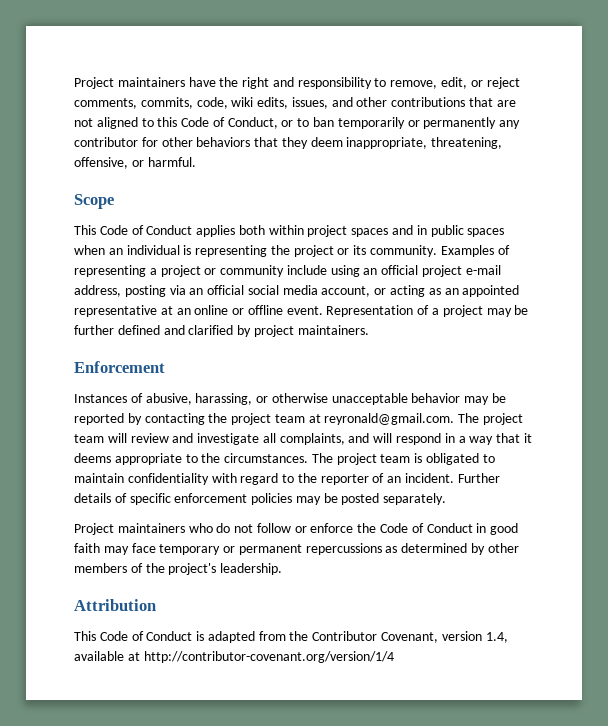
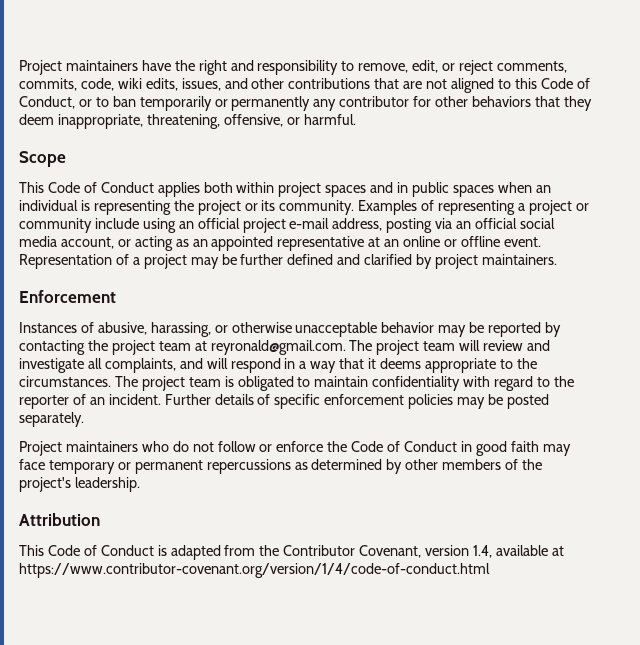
[143,651,394,663] http://contributor-covenant.org/version/1/4 -> [19,563,490,578] https://www.contributor-covenant.org/version/1/4/code-of-conduct.html

